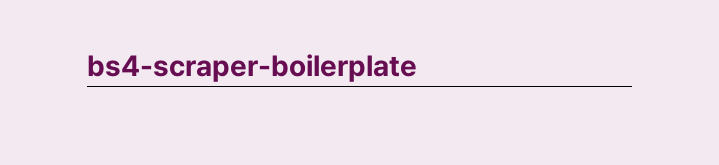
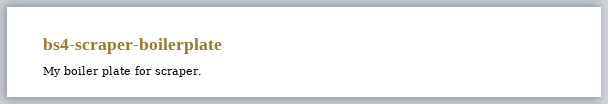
(417, 68) none -> [43,66,202,77] // My boiler plate for scraper.

